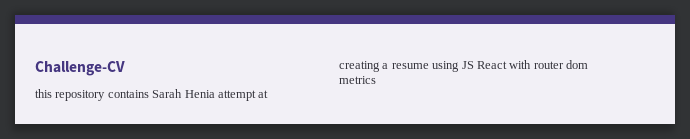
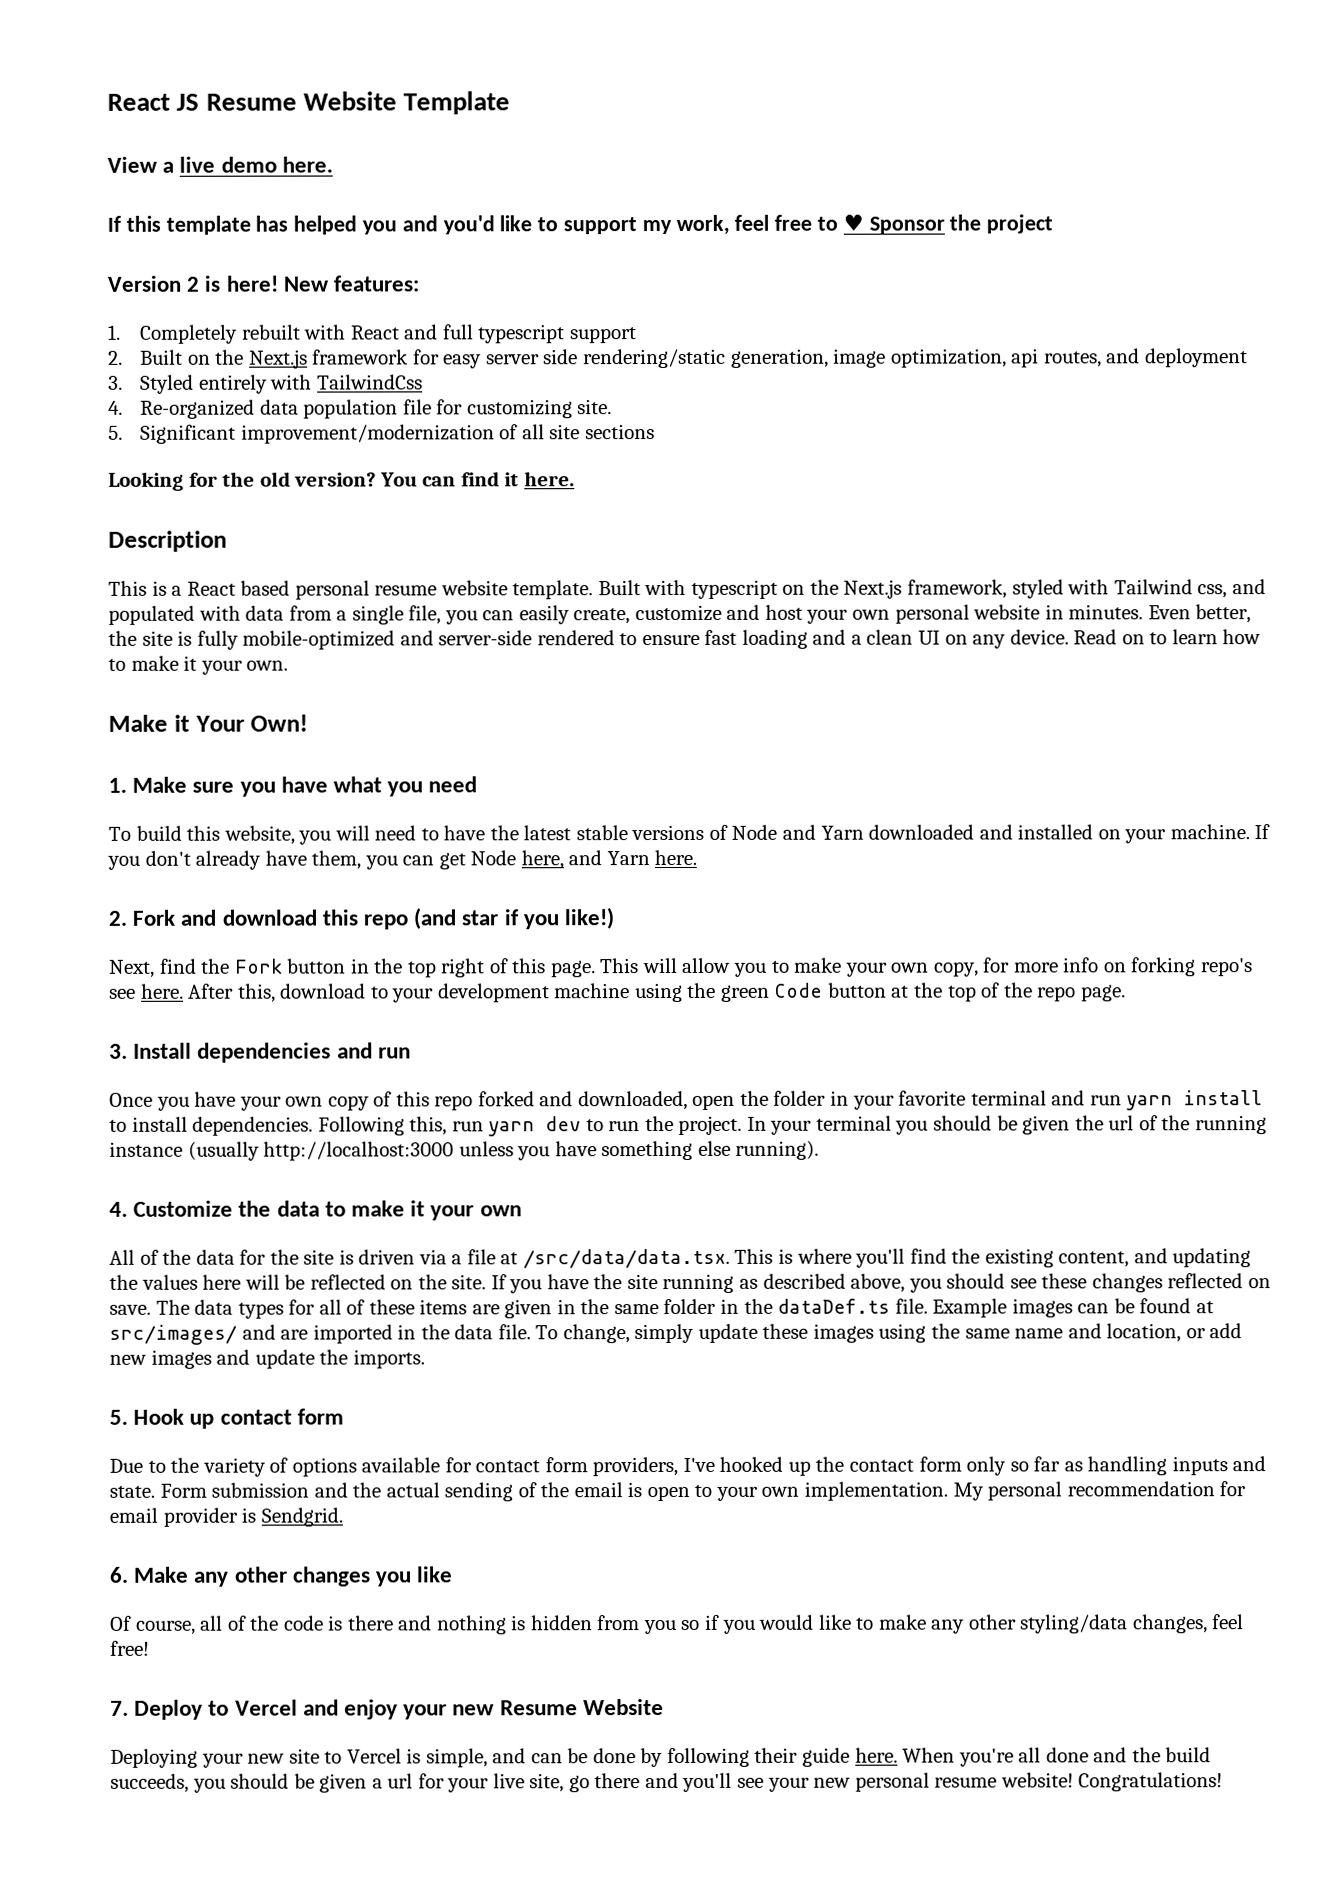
[35,61,125,76] [35,89,269,101] [339,60,588,72] [339,76,376,84] Challenge-CV // this repository contains Sarah Henia attempt at creating a resume using JS React with router dom metrics -> [107,91,511,115] [107,156,333,173] [107,213,1054,235] [107,275,420,292] [108,324,637,344] [108,348,1248,369] [108,374,423,394] [108,399,613,419] [108,424,655,444] [108,471,575,491] [108,530,227,552] [108,579,1266,600] [108,604,1252,625] [108,629,1262,650] [108,655,289,675] [108,714,309,732] [108,776,478,797] [108,824,1271,845] [107,849,698,870] [108,907,615,930] [109,957,1253,978] [109,982,1126,1003] [109,1042,411,1063] [109,1090,1264,1111] [109,1115,1267,1137] [109,1140,820,1161] [109,1200,522,1221] [109,1248,1252,1269] [109,1273,1271,1294] [109,1298,1214,1319] [109,1323,1243,1345] [109,1349,425,1369] [109,1408,344,1429] [109,1456,1267,1477] [109,1481,1247,1502] [109,1507,343,1527] [109,1566,453,1587] [110,1614,1245,1635] [110,1640,150,1656] [110,1699,664,1720] [110,1747,1212,1768] [110,1772,1224,1793] React JS Resume Website Template // View a live demo here. // If this template has helped you and you'd like to support my work, feel free to ♥ Sponsor the project // Version 2 is here! New features: // 1. Completely rebuilt with React and full typescript support // 2. Built on the Next.js framework for easy server side rendering/static generation, image optimization, api routes, and deployment // 3. Styled entirely with TailwindCss // 4. Re-organized data population file for customizing site. // 5. Significant improvement/modernization of all site sections // Looking for the old version? You can find it here. // Description // This is a React based personal resume website template. Built with typescript on the Next.js framework, styled with Tailwind css, and populated with data from a single file, you can easily create, customize and host your own personal website in minutes. Even better, the site is fully mobile-optimized and server-side rendered to ensure fast loading and a clean UI on any device. Read on to learn how to make it your own. // Make it Your Own! // 1. Make sure you have what you need // To build this website, you will need to have the latest stable versions of Node and Yarn downloaded and installed on your machine. If you don't already have them, you can get Node here, and Yarn here. // 2. Fork and download this repo (and star if you like!) // Next, find the Fork button in the top right of this page. This will allow you to make your own copy, for more info on forking repo's see here. After this, download to your development machine using the green Code button at the top of the repo page. // 3. Install dependencies and run // Once you have your own copy of this repo forked and downloaded, open the folder in your favorite terminal and run yarn install to install dependencies. Following this, run yarn dev to run the project. In your terminal you should be given the url of the running instance (usually http://localhost:3000 unless you have something else running). // 4. Customize the data to make it your own // All of the data for the site is driven via a file at /src/data/data.tsx. This is where you'll find the existing content, and updating the values here will be reflected on the site. If you have the site running as described above, you should see these changes reflected on save. The data types for all of these items are given in the same folder in the dataDef.ts file. Example images can be found at src/images/ and are imported in the data file. To change, simply update these images using the same name and location, or add new images and update the imports. // 5. Hook up contact form // Due to the variety of options available for contact form providers, I've hooked up the contact form only so far as handling inputs and state. Form submission and the actual sending of the email is open to your own implementation. My personal recommendation for email provider is Sendgrid. // 6. Make any other changes you like // Of course, all of the code is there and nothing is hidden from you so if you would like to make any other styling/data changes, feel free! // 7. Deploy to Vercel and enjoy your new Resume Website // Deploying your new site to Vercel is simple, and can be done by following their guide here. When you're all done and the build succeeds, you should be given a url for your live site, go there and you'll see your new personal resume website! Congratulations!

